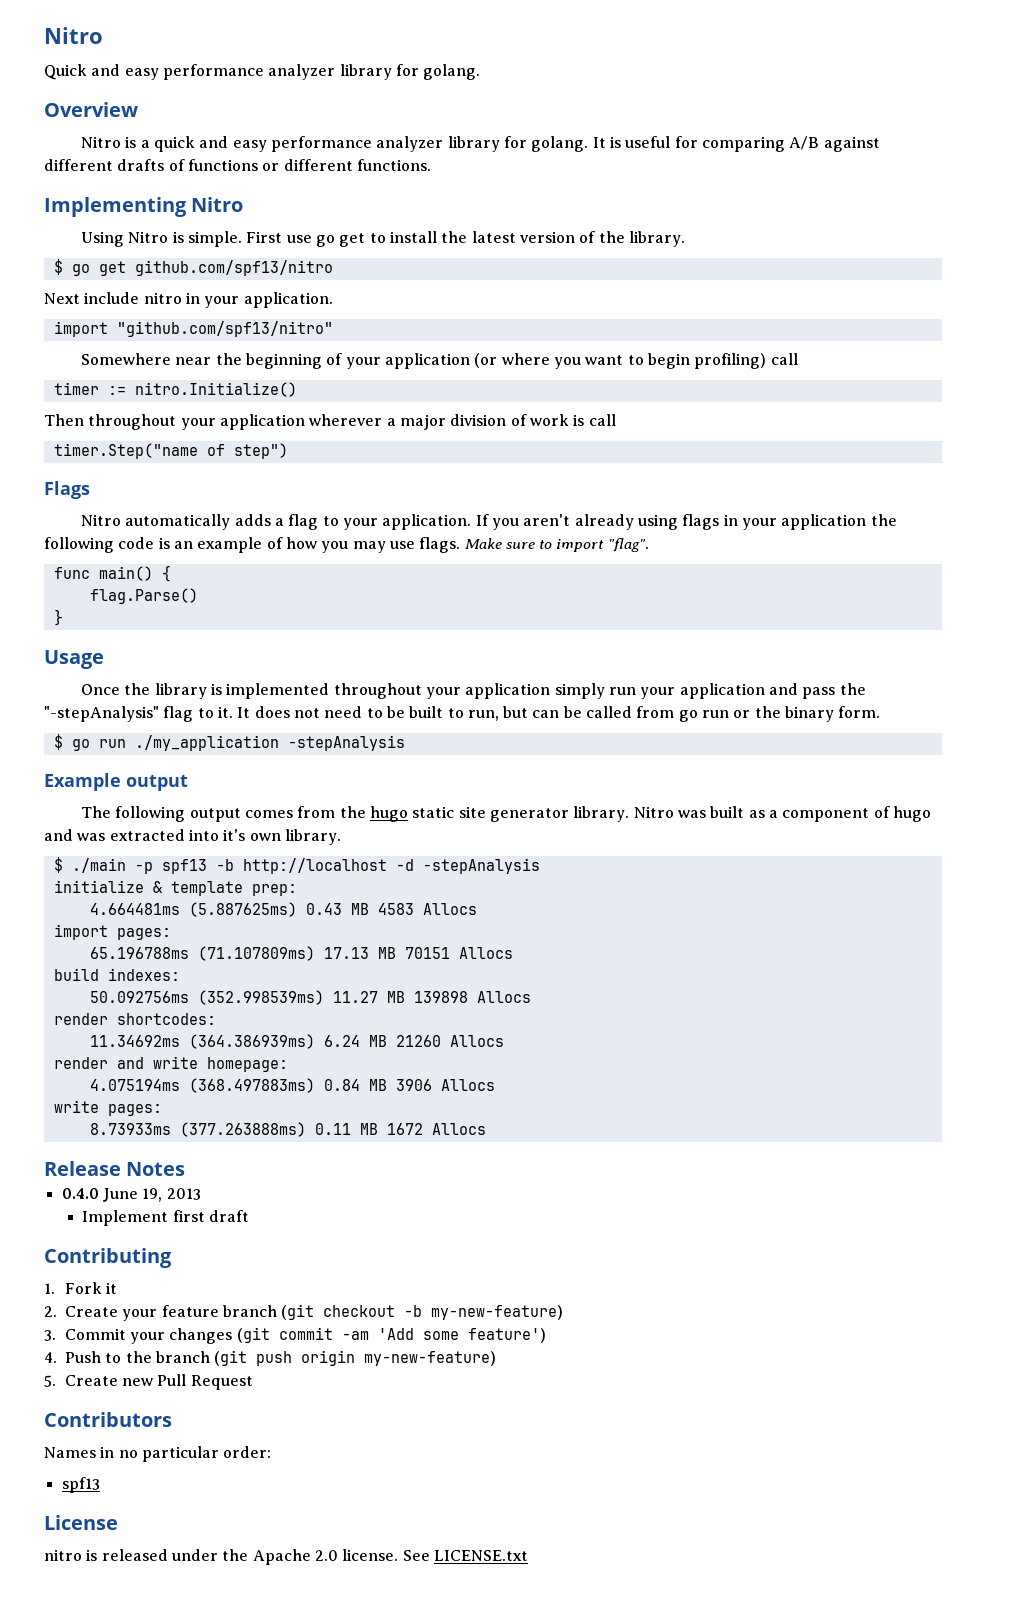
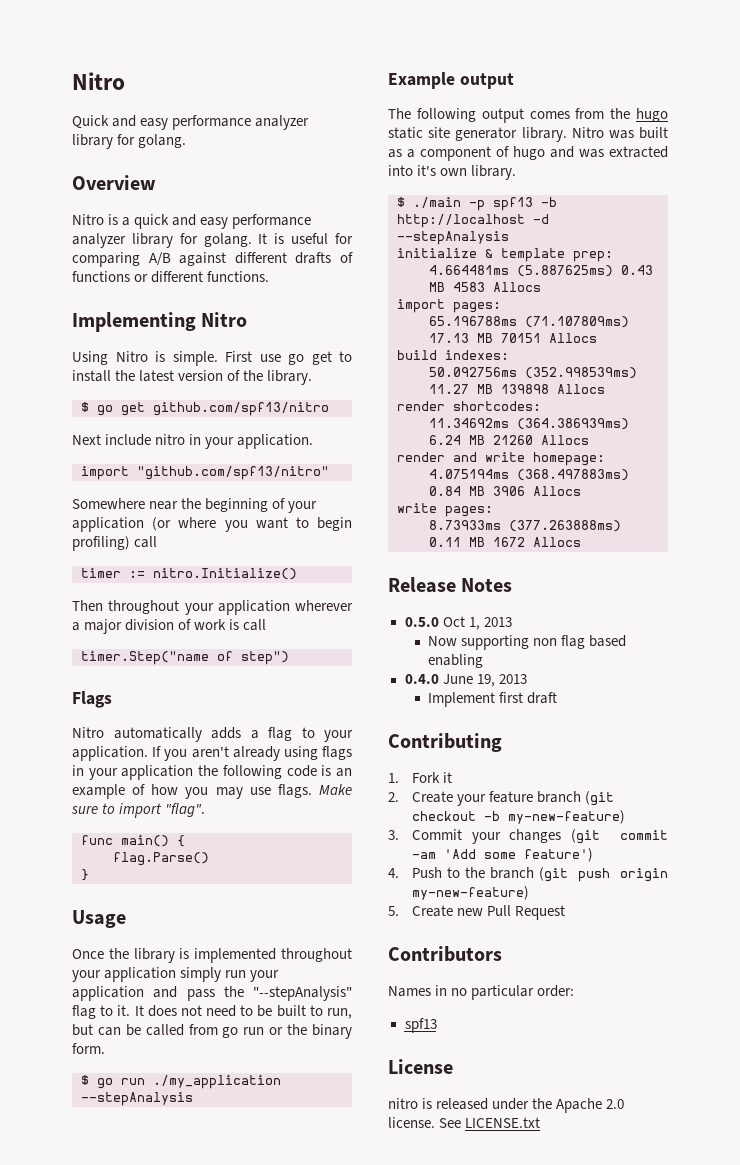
[44,706,159,722] "-stepAnalysis" -> [253,986,352,1001] "--stepAnalysis"
[287,735,405,751] -stepAnalysis -> [81,1092,193,1106] --stepAnalysis
[422,858,540,874] -stepAnalysis -> [397,231,509,245] --stepAnalysis
(186, 1169) none -> [404,616,512,630] [428,635,627,650] [428,654,484,668] // 0.5.0 Oct 1, 2013 // Now supporting non flag based enabling

